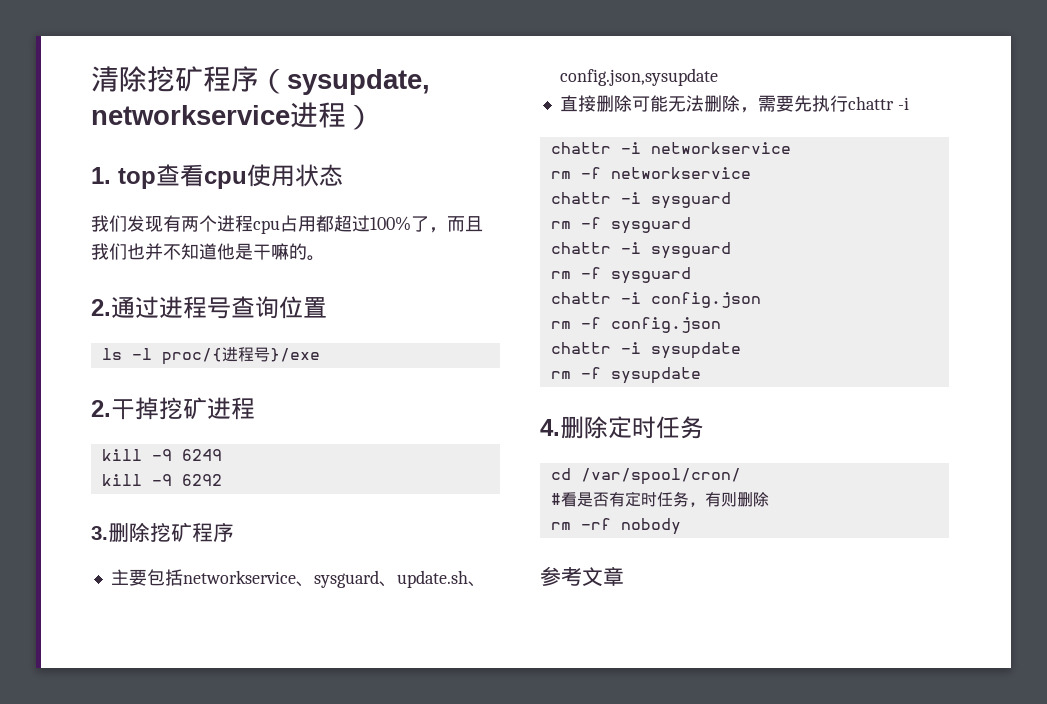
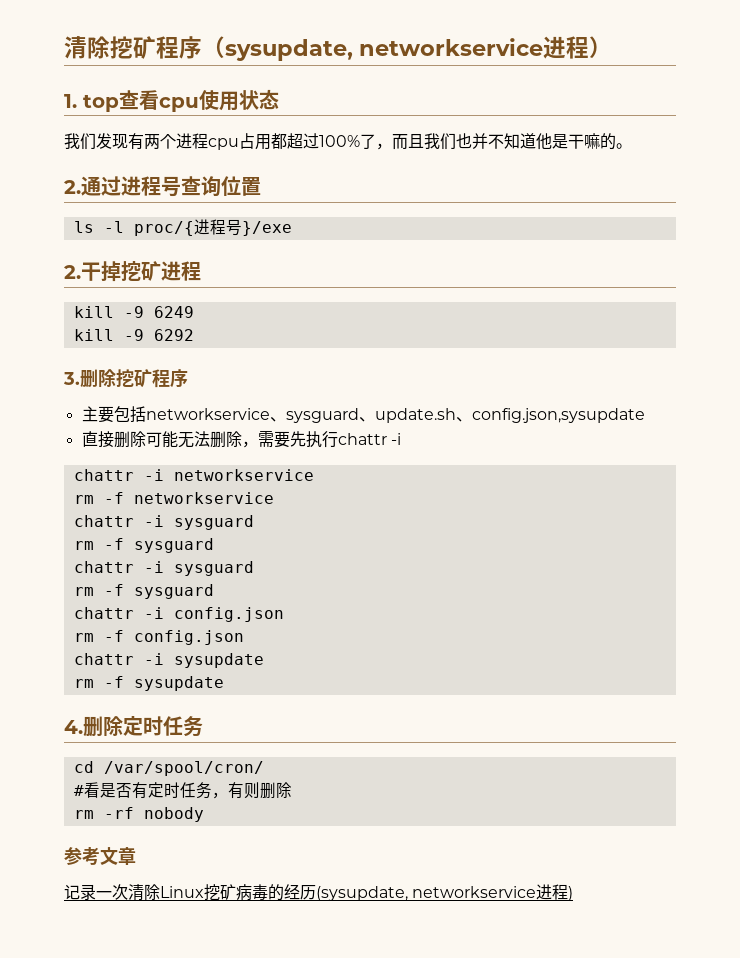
(624, 576) none -> [64,884,574,901] // 记录一次清除Linux挖矿病毒的经历(sysupdate, networkservice进程)

